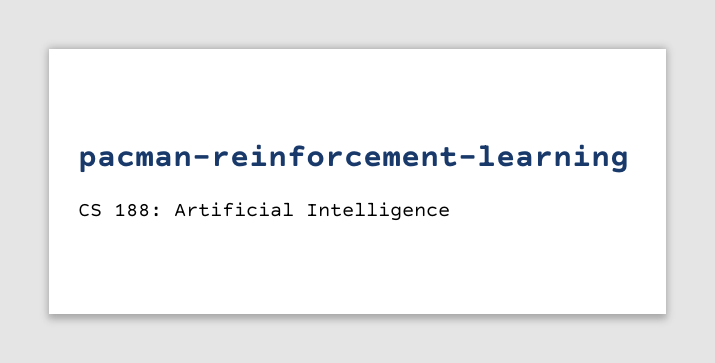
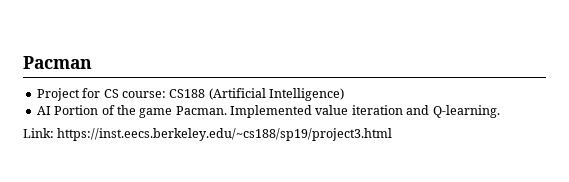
[78,144,629,173] [78,202,450,221] pacman-reinforcement-learning // CS 188: Artificial Intelligence -> [23,56,92,69] [36,88,344,101] [36,105,500,118] [23,128,393,141] Pacman // Project for CS course: CS188 (Artificial Intelligence) // AI Portion of the game Pacman. Implemented value iteration and Q-learning. // Link: https://inst.eecs.berkeley.edu/~cs188/sp19/project3.html

